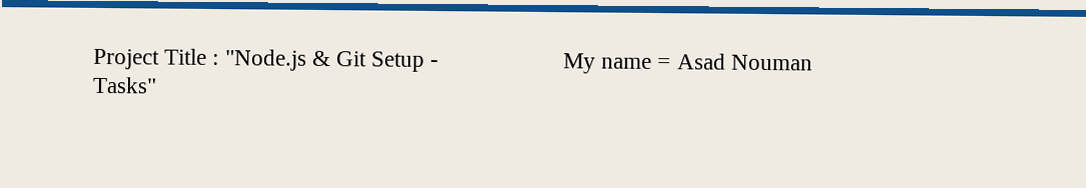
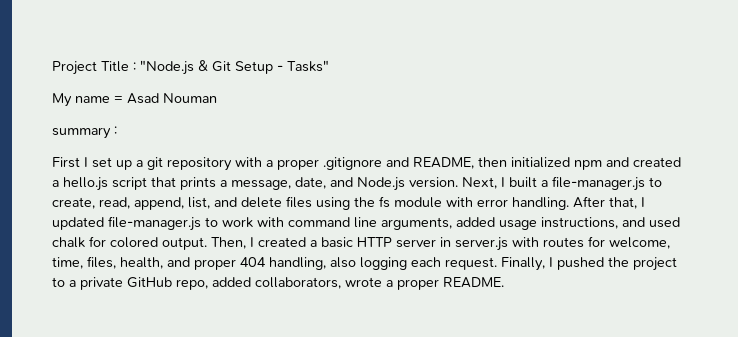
(813, 62) none -> [52,126,117,139] [52,157,681,171] [52,176,662,191] [52,196,645,210] [52,216,680,231] [52,236,670,251] [52,256,677,271] [52,277,504,290] // summary : // First I set up a git repository with a proper .gitignore and README, then initialized npm and created a hello.js script that prints a message, date, and Node.js version. Next, I built a file-manager.js to create, read, append, list, and delete files using the fs module with error handling. After that, I updated file-manager.js to work with command line arguments, added usage instructions, and used chalk for colored output. Then, I created a basic HTTP server in server.js with routes for welcome, time, files, health, and proper 404 handling, also logging each request. Finally, I pushed the project to a private GitHub repo, added collaborators, wrote a proper README.

